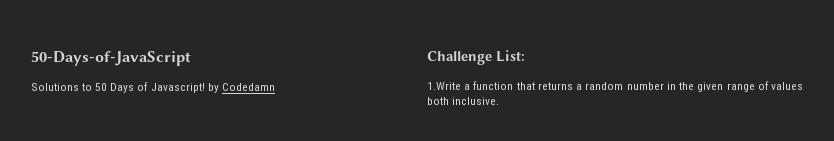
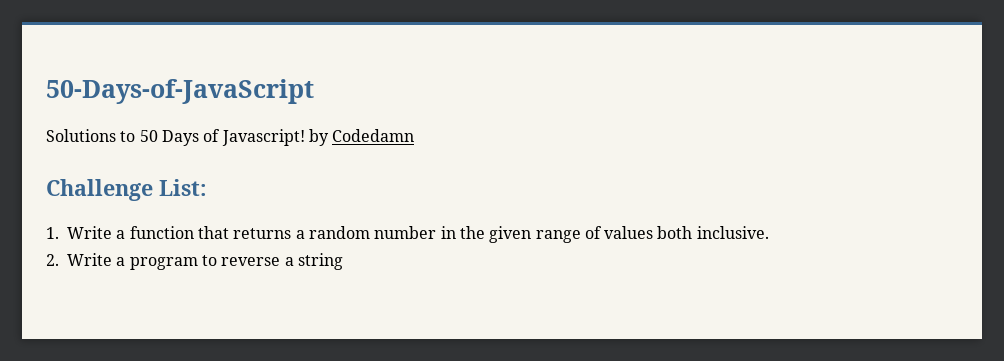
[427,82,461,90] 1.Write -> [46,226,112,239] 1. Write
(500, 101) none -> [46,253,343,270] // 2. Write a program to reverse a string

